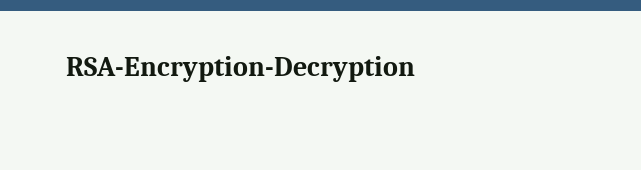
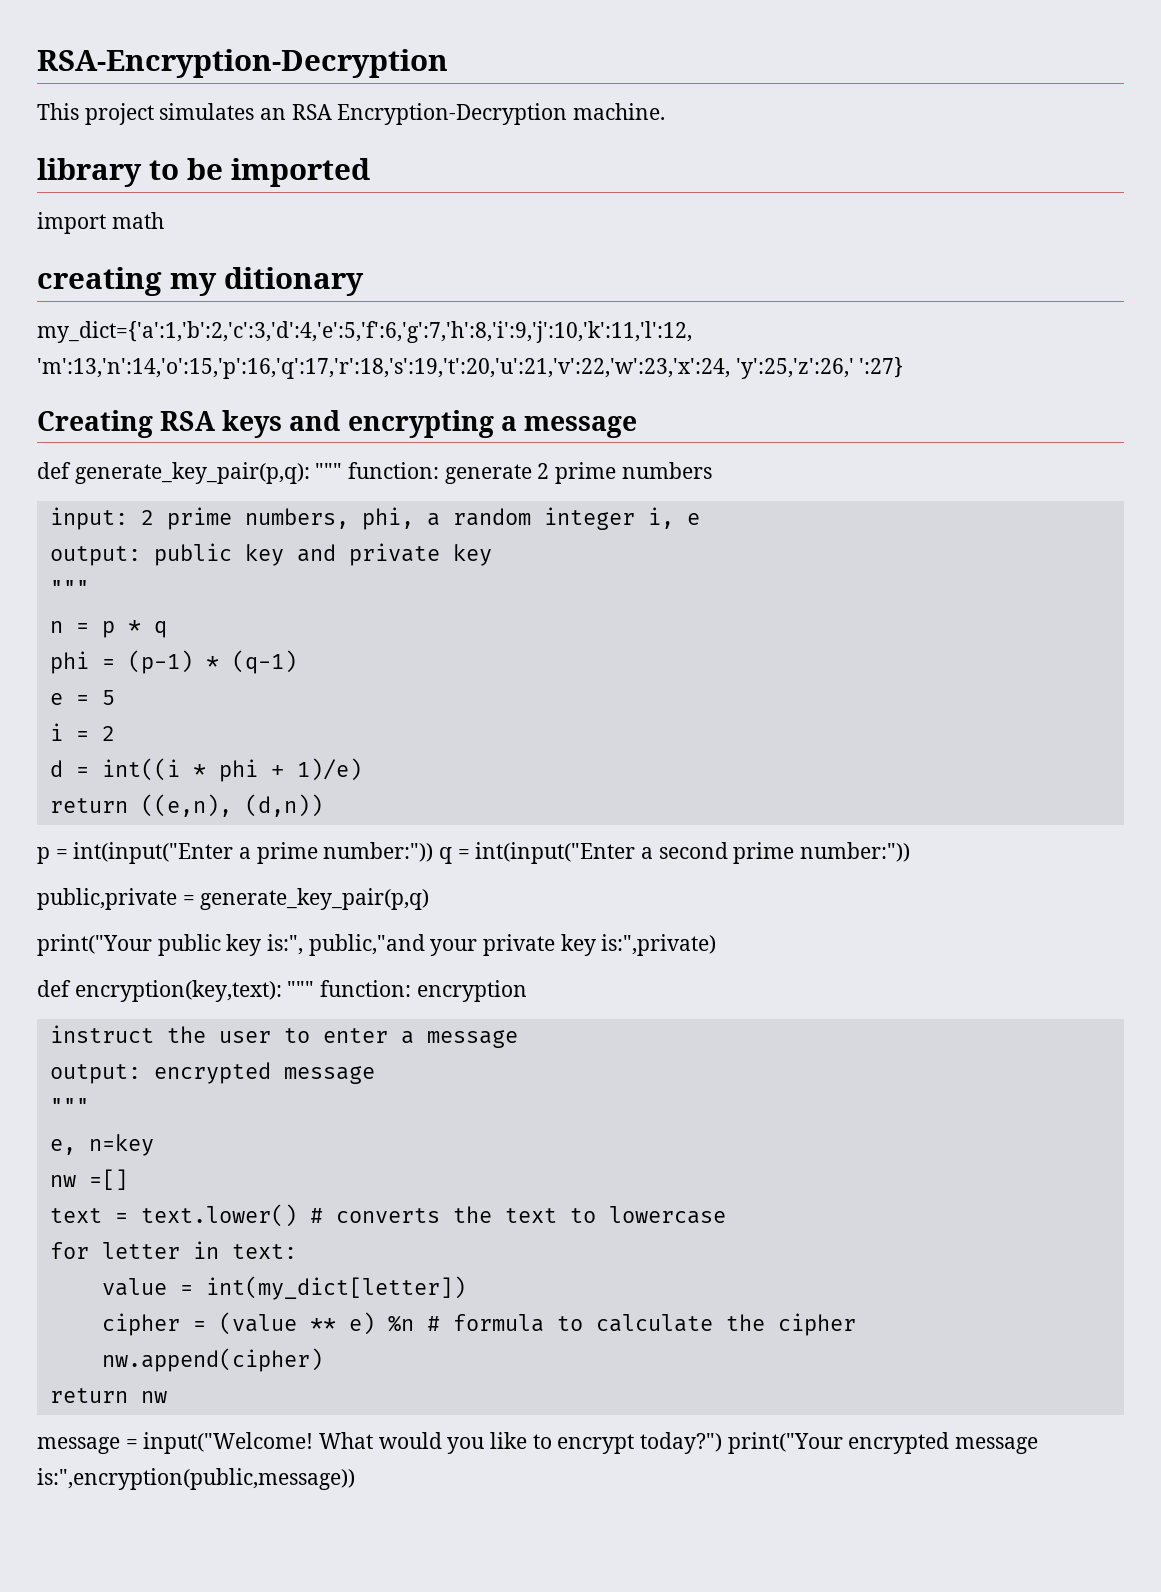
(415, 69) none -> [37,103,666,125] [37,158,370,187] [37,212,164,234] [37,267,364,296] [37,321,692,343] [37,357,904,379] [37,410,637,438] [37,462,712,484] [49,507,700,530] [49,543,492,566] [49,580,89,597] [49,620,167,638] [49,650,297,674] [49,690,115,705] [49,723,115,741] [49,758,362,782] [49,794,323,817] [37,842,911,864] [37,888,430,910] [37,934,717,956] [37,980,527,1002] [49,1025,518,1048] [49,1062,375,1084] [49,1098,89,1115] [49,1134,154,1156] [49,1169,128,1190] [49,1204,726,1227] [49,1241,297,1259] [101,1276,466,1300] [101,1312,856,1336] [101,1348,323,1372] [49,1388,167,1403] [37,1432,1039,1454] [37,1468,355,1490] // This project simulates an RSA Encryption-Decryption machine. // library to be imported // import math // creating my ditionary // my_dict={'a':1,'b':2,'c':3,'d':4,'e':5,'f':6,'g':7,'h':8,'i':9,'j':10,'k':11,'l':12, 'm':13,'n':14,'o':15,'p':16,'q':17,'r':18,'s':19,'t':20,'u':21,'v':22,'w':23,'x':24, 'y':25,'z':26,' ':27} // Creating RSA keys and encrypting a message // def generate_key_pair(p,q): """ function: generate 2 prime numbers // input: 2 prime numbers, phi, a random integer i, e // output: public key and private key // """ // n = p * q // phi = (p-1) * (q-1) // e = 5 // i = 2 // d = int((i * phi + 1)/e) // return ((e,n), (d,n)) // p = int(input("Enter a prime number:")) q = int(input("Enter a second prime number:")) // public,private = generate_key_pair(p,q) // print("Your public key is:", public,"and your private key is:",private) // def encryption(key,text): """ function: encryption // instruct the user to enter a message // output: encrypted message // """ // e, n=key // nw =[] // text = text.lower() # converts the text to lowercase // for letter in text: // value = int(my_dict[letter]) // cipher = (value ** e) %n # formula to calculate the cipher // nw.append(cipher) // return nw // message = input("Welcome! What would you like to encrypt today?") print("Your encrypted message is:",encryption(public,message))

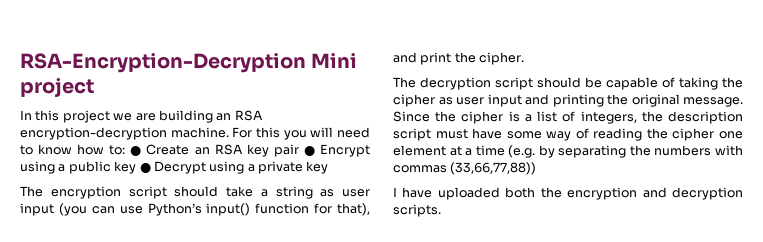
[37,103,568,125] // This project simulates an RSA Encryption-Decryption -> [311,53,358,68] [20,77,94,97] [20,110,263,123] [20,127,167,140] Mini project // In this project we are building an RSA encryption-decryption
[37,158,370,187] [37,212,164,234] [37,267,364,296] [37,321,692,343] [37,357,904,379] [37,410,637,438] [37,462,712,484] [49,507,700,530] [49,543,492,566] [49,580,89,597] [49,620,167,638] [49,650,297,674] [49,690,115,705] [49,723,115,741] [49,758,362,782] [49,794,323,817] [37,842,911,864] [37,888,430,910] [37,934,717,956] [37,980,527,1002] [49,1025,518,1048] [49,1062,375,1084] [49,1098,89,1115] [49,1134,154,1156] [49,1169,128,1190] [49,1204,726,1227] [49,1241,297,1259] [101,1276,466,1300] [101,1312,856,1336] [101,1348,323,1372] [49,1388,167,1403] [37,1432,1039,1454] [37,1468,355,1490] // library to be imported // import math // creating my ditionary // my_dict={'a':1,'b':2,'c':3,'d':4,'e':5,'f':6,'g':7,'h':8,'i':9,'j':10,'k':11,'l':12, 'm':13,'n':14,'o':15,'p':16,'q':17,'r':18,'s':19,'t':20,'u':21,'v':22,'w':23,'x':24, 'y':25,'z':26,' ':27} // Creating RSA keys and encrypting a message // def generate_key_pair(p,q): """ function: generate 2 prime numbers // input: 2 prime numbers, phi, a random integer i, e // output: public key and private key // """ // n = p * q // phi = (p-1) * (q-1) // e = 5 // i = 2 // d = int((i * phi + 1)/e) // return ((e,n), (d,n)) // p = int(input("Enter a prime number:")) q = int(input("Enter a second prime number:")) // public,private = generate_key_pair(p,q) // print("Your public key is:", public,"and your private key is:",private) // def encryption(key,text): """ function: encryption // instruct the user to enter a message // output: encrypted message // """ // e, n=key // nw =[] // text = text.lower() # converts the text to lowercase // for letter in text: // value = int(my_dict[letter]) // cipher = (value ** e) %n # formula to calculate the cipher // nw.append(cipher) // return nw // message = input("Welcome! What would you like to encrypt today?") print("Your encrypted message is:",encryption(public,message)) -> [232,127,371,140] [20,144,370,157] [20,161,329,174] [20,186,370,199] [20,203,370,216] [393,52,525,65] [393,77,743,90] [393,94,743,107] [393,111,743,124] [393,128,743,141] [393,145,743,158] [393,162,537,175] [393,187,743,200] [393,204,441,217] For this you will need to know how to: ● Create an RSA key pair ● Encrypt using a public key ● Decrypt using a private key // The encryption script should take a string as user input (you can use Python’s input() function for that), and print the cipher. // The decryption script should be capable of taking the cipher as user input and printing the original message. Since the cipher is a list of integers, the description script must have some way of reading the cipher one element at a time (e.g. by separating the numbers with commas (33,66,77,88)) // I have uploaded both the encryption and decryption scripts.

